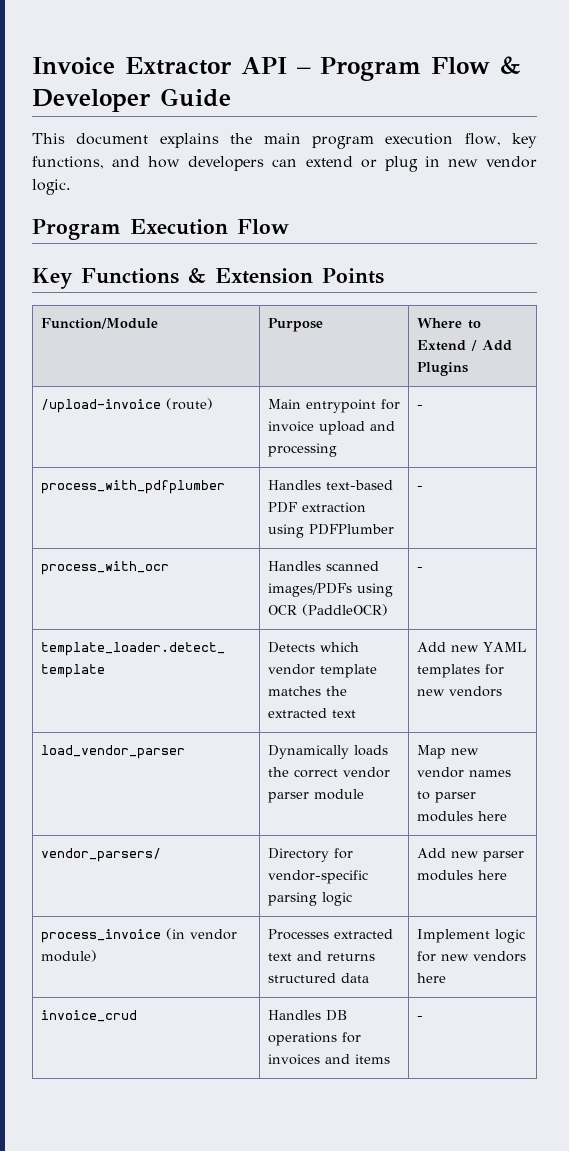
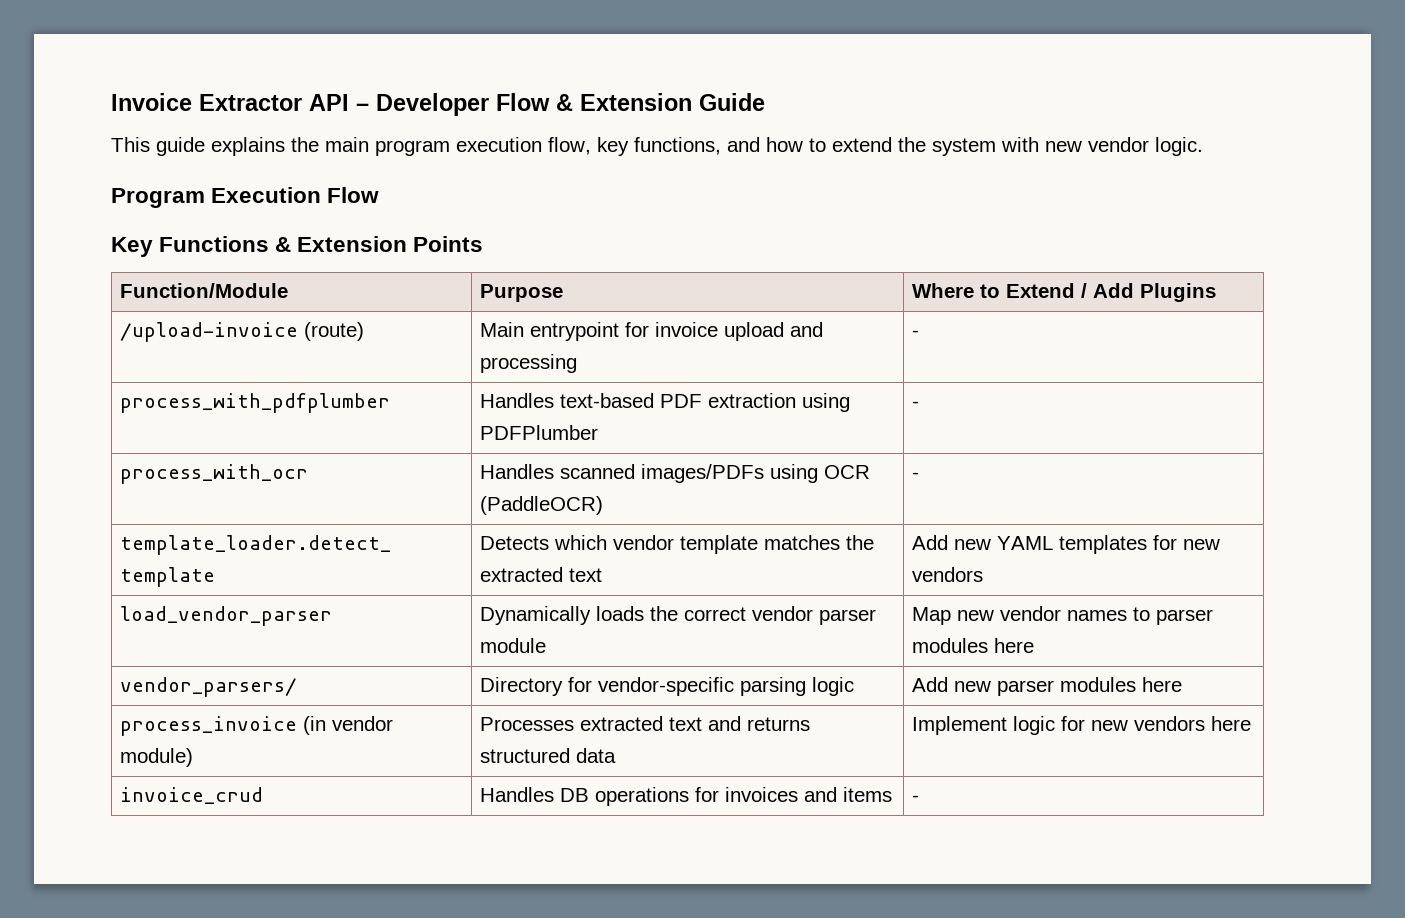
[320,57,421,81] Program -> [376,93,489,116] Developer
[32,89,151,112] Developer -> [580,93,692,111] Extension
[76,133,149,145] document -> [156,137,205,156] guide
[188,156,440,172] developers can extend or plug in -> [809,137,1039,156] to extend the system with

